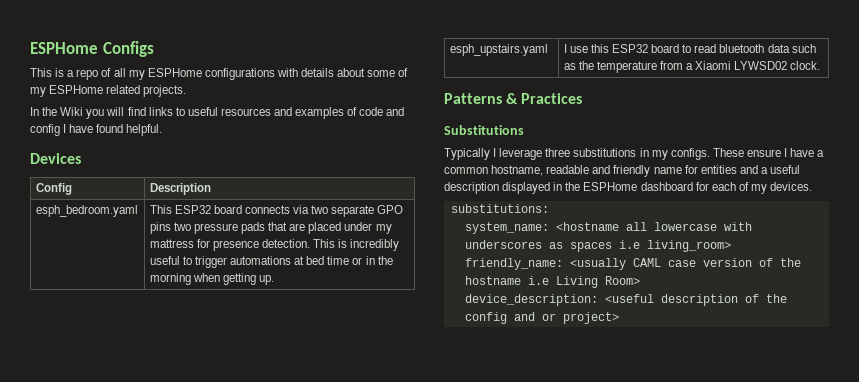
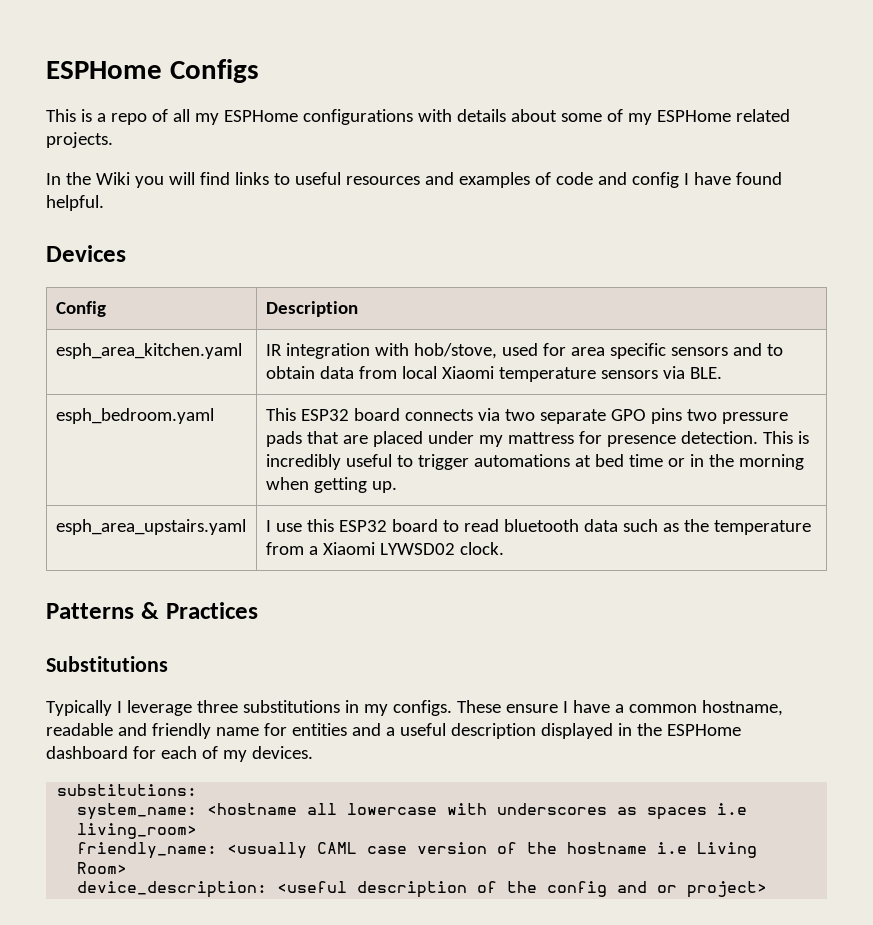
(211, 189) none -> [55,343,242,359] [265,343,783,359] [265,366,722,382] // esph_area_kitchen.yaml | IR integration with hob/stove, used for area specific sensors and to obtain data from local Xiaomi temperature sensors via BLE.
[449,44,548,56] esph_upstairs.yaml -> [55,519,246,535] esph_area_upstairs.yaml

